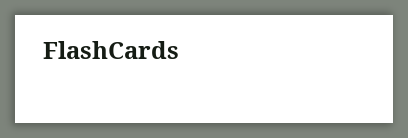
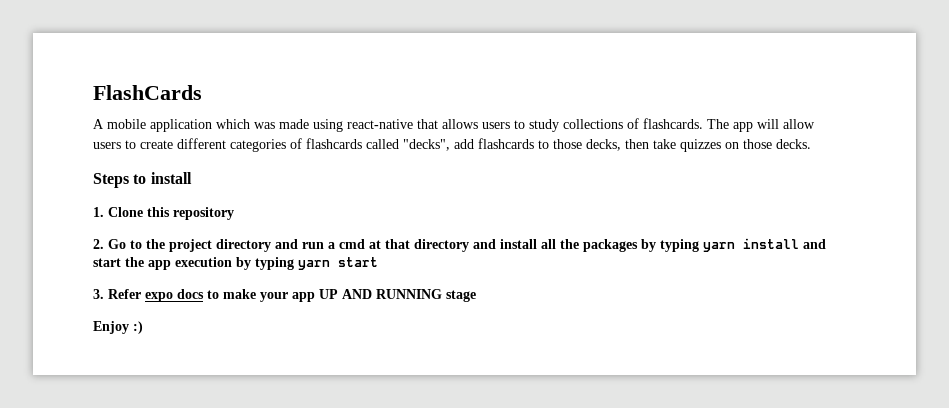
(179, 50) none -> [93,118,815,132] [93,138,811,152] [93,172,192,188] [93,207,234,220] [93,238,826,252] [93,257,378,270] [93,289,476,302] [93,321,143,334] // A mobile application which was made using react-native that allows users to study collections of flashcards. The app will allow users to create different categories of flashcards called "decks", add flashcards to those decks, then take quizzes on those decks. // Steps to install // 1. Clone this repository // 2. Go to the project directory and run a cmd at that directory and install all the packages by typing yarn install and start the app execution by typing yarn start // 3. Refer expo docs to make your app UP AND RUNNING stage // Enjoy :)

